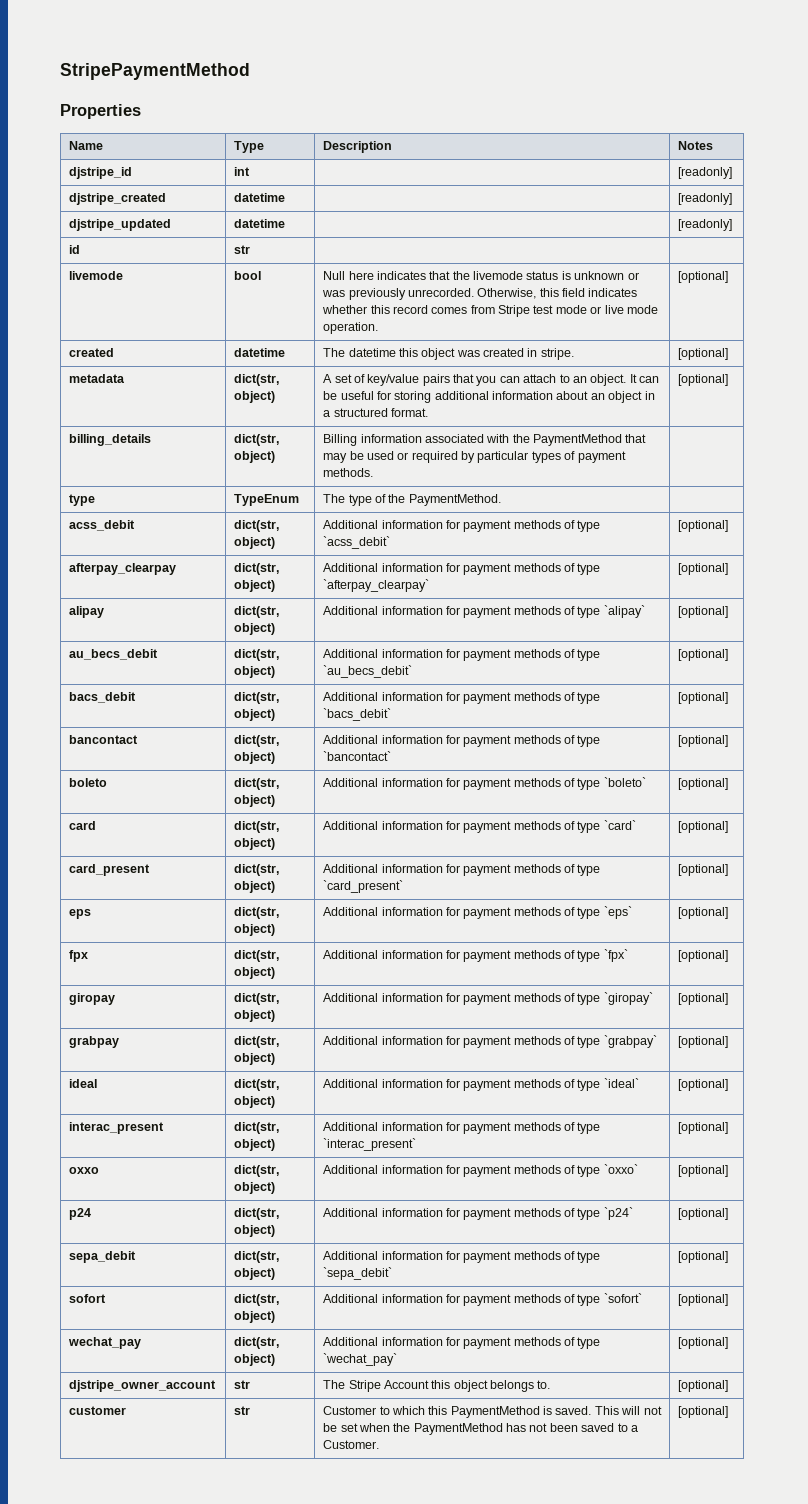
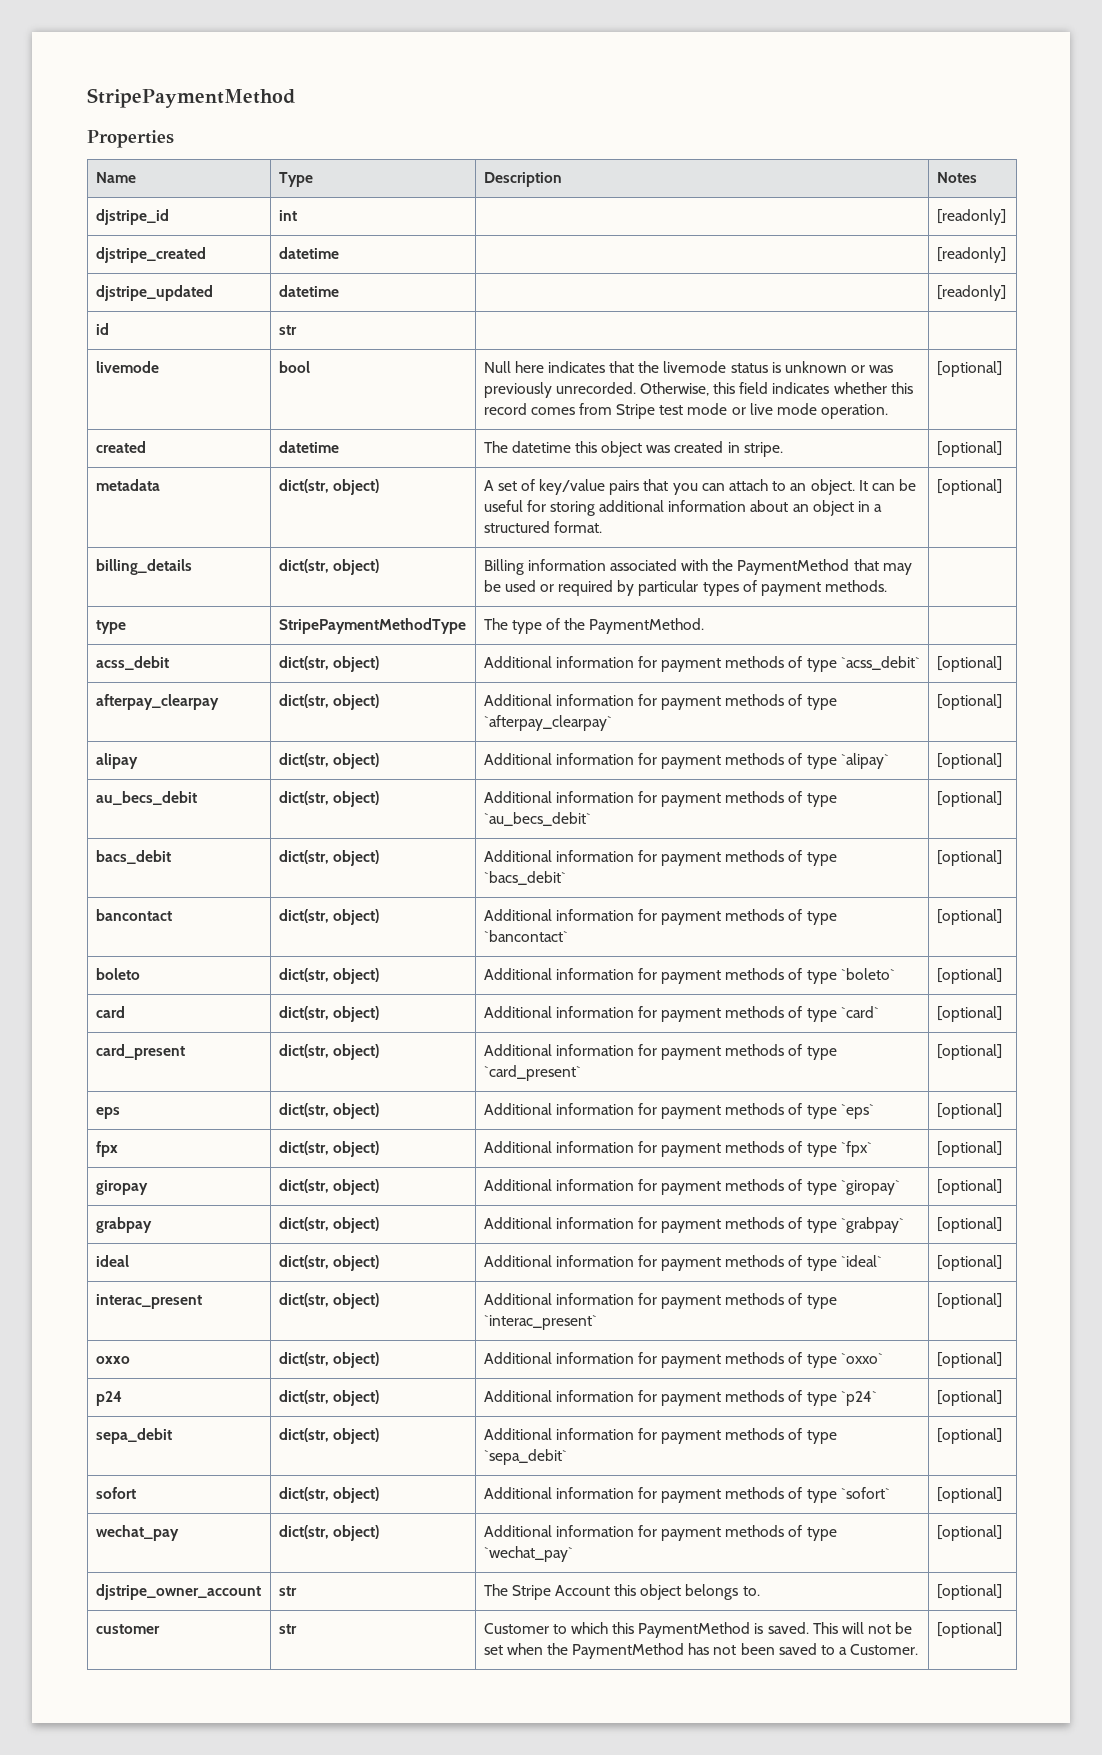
[234,494,300,506] TypeEnum -> [278,618,466,634] StripePaymentMethodType

